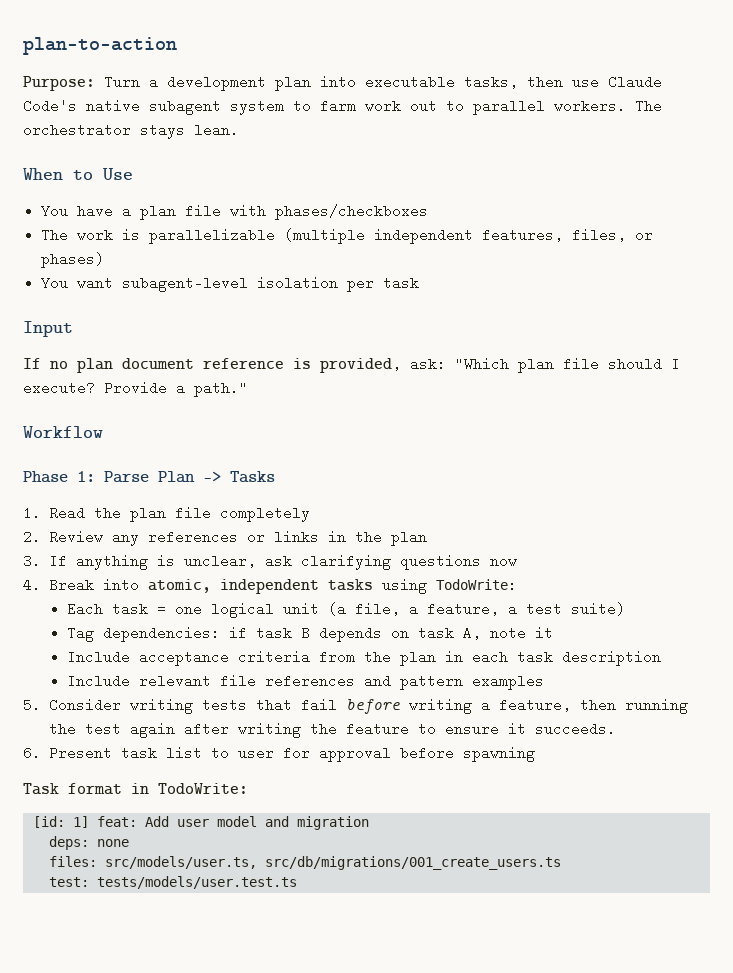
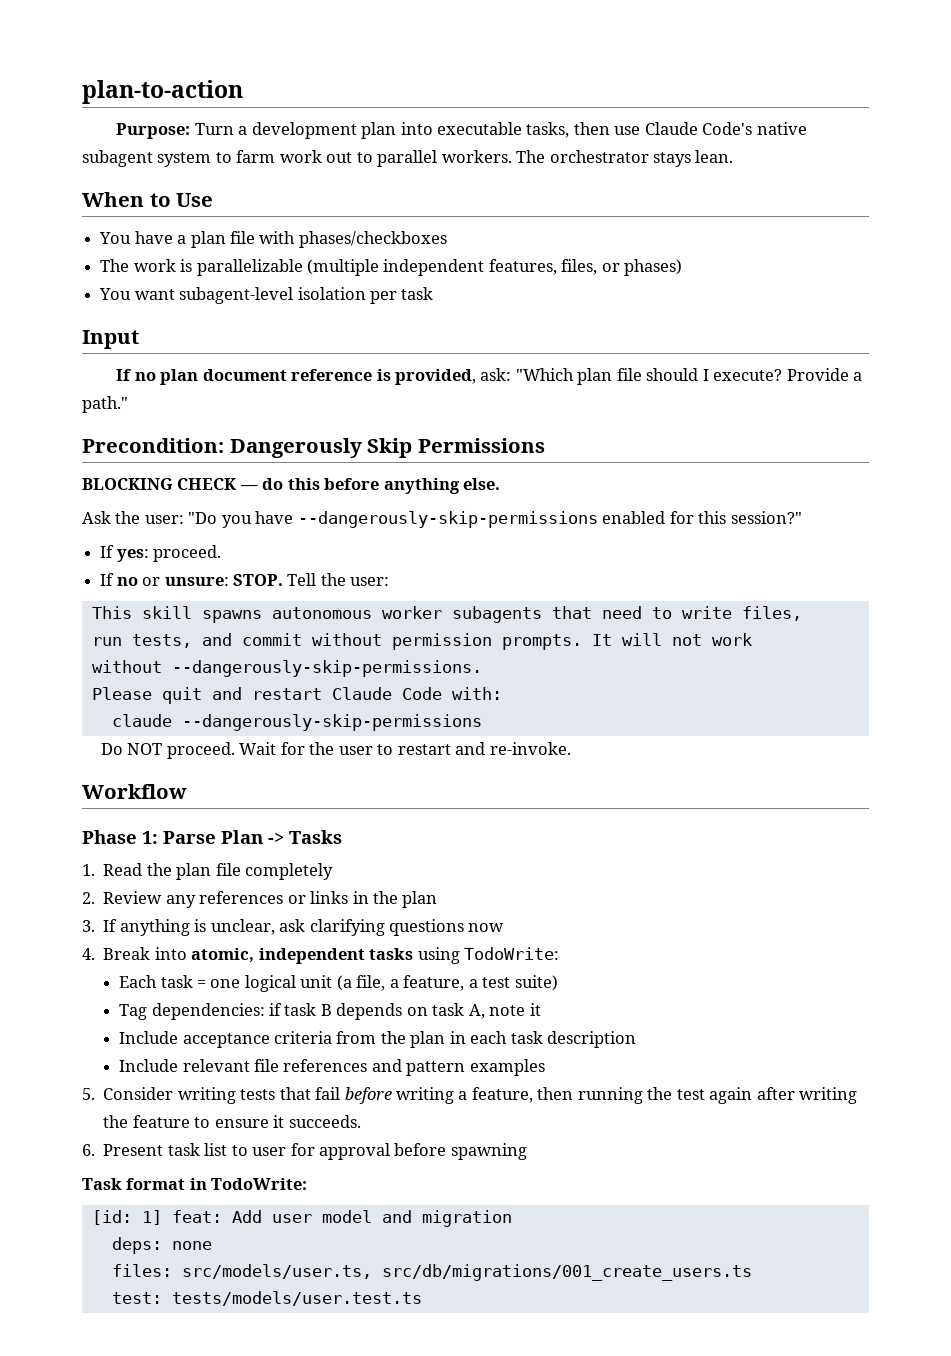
(248, 389) none -> [82,438,545,458] [82,478,501,494] [82,511,802,528] [100,545,222,562] [100,573,390,586] [91,606,802,623] [91,633,752,650] [91,660,482,677] [91,687,502,704] [111,714,482,731] [100,742,571,759] // Precondition: Dangerously Skip Permissions // BLOCKING CHECK — do this before anything else. // Ask the user: "Do you have --dangerously-skip-permissions enabled for this session?" // If yes: proceed. // If no or unsure: STOP. Tell the user: // This skill spawns autonomous worker subagents that need to write files, // run tests, and commit without permission prompts. It will not work // without --dangerously-skip-permissions. // Please quit and restart Claude Code with: // claude --dangerously-skip-permissions // Do NOT proceed. Wait for the user to restart and re-invoke.

